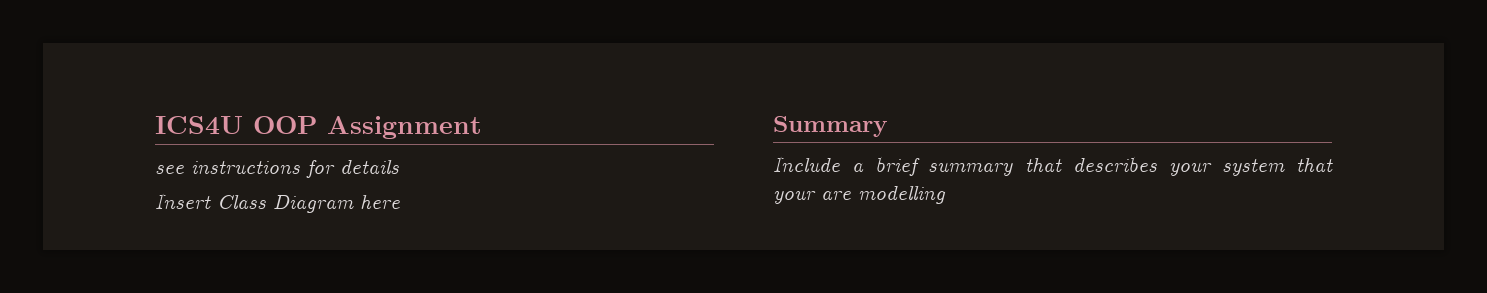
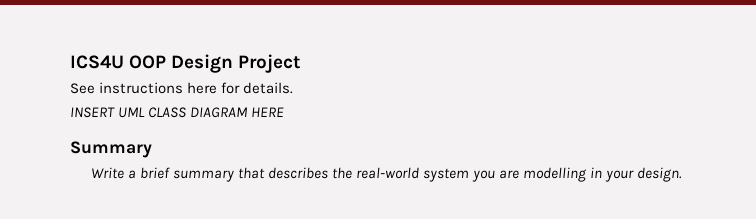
[327,116,482,139] [155,159,399,178] [155,193,400,213] Assignment // see instructions for details // Insert Class Diagram here -> [171,54,302,73] [70,82,294,94] [70,107,285,118] Design Project // See instructions here for details. // INSERT UML CLASS DIAGRAM HERE
[773,156,840,172] Include -> [90,167,124,179] Write
[1168,157,1333,176] [773,185,946,204] your system that your are modelling -> [331,167,683,182] the real-world system you are modelling in your design.

